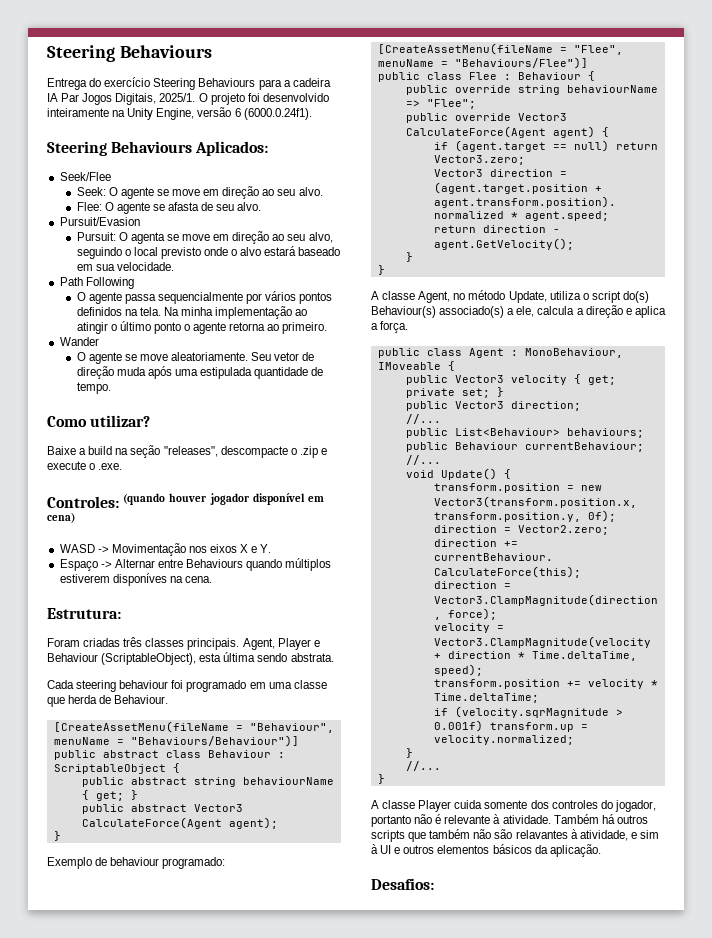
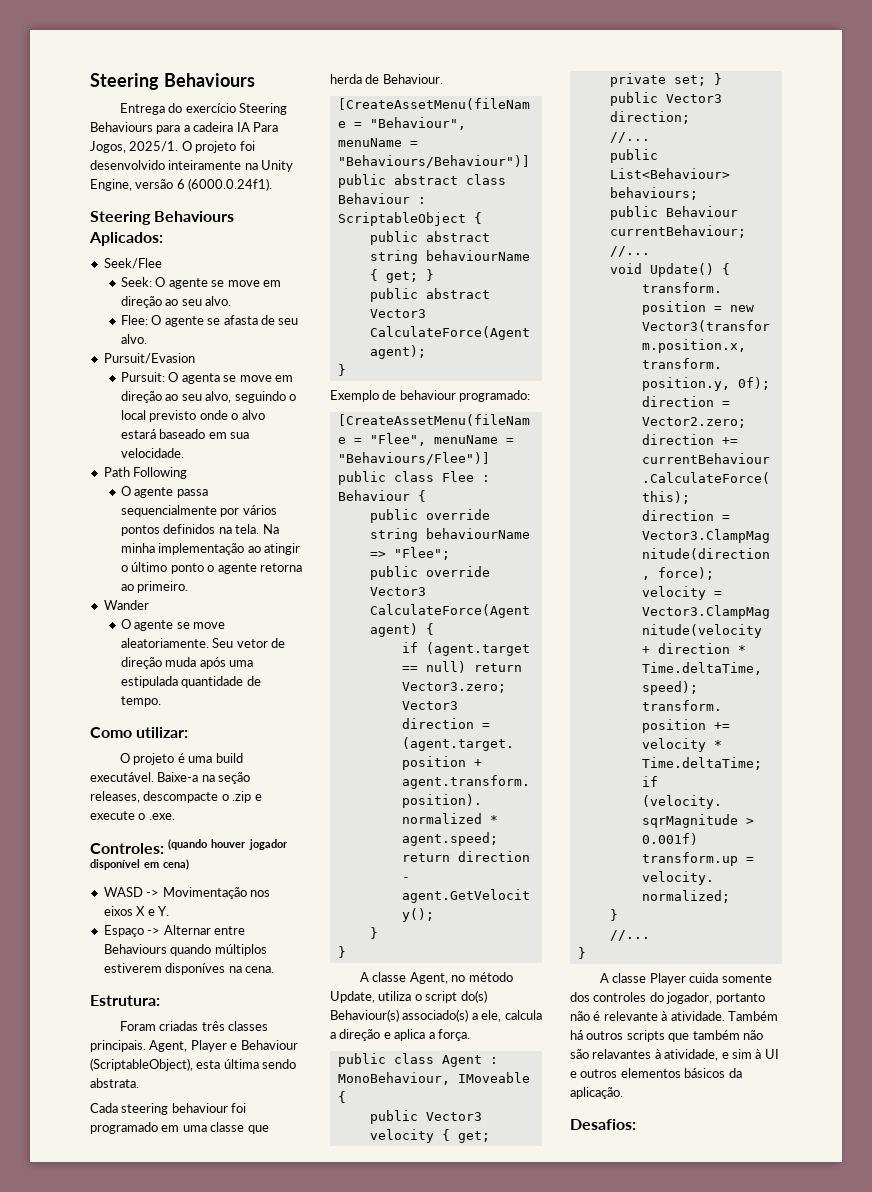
[61,93,157,105] Par Jogos Digitais, -> [252,122,278,132] [90,141,126,153] Para Jogos,
[90,415,151,427] [47,446,113,455] utilizar? // Baixe a build -> [136,727,189,738] [120,753,243,765] [90,772,199,782] utilizar: // O projeto é uma build executável. Baixe-a
[163,446,218,457] "releases", -> [90,791,140,803] releases,

